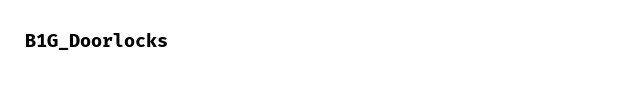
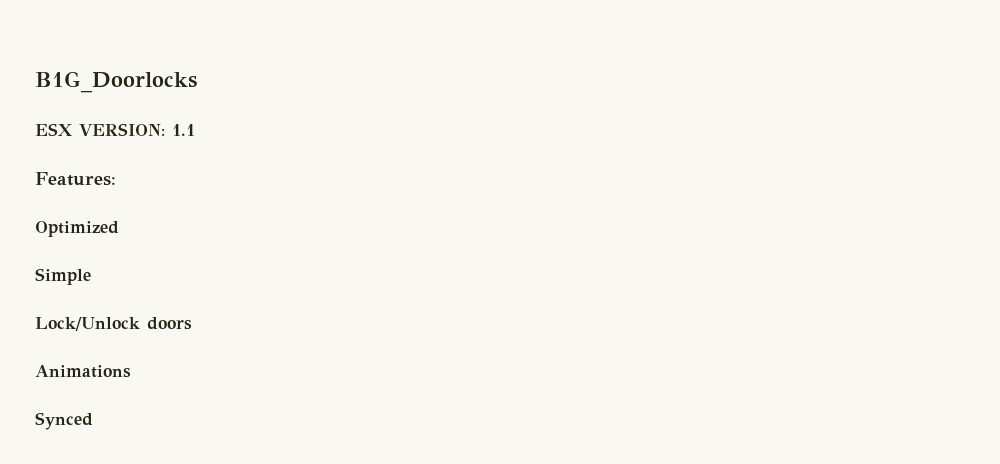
(168, 41) none -> [35,123,195,136] [35,172,116,186] [35,221,119,237] [35,268,91,285] [35,317,192,331] [35,365,131,378] [35,412,93,430] // ESX VERSION: 1.1 // Features: // Optimized // Simple // Lock/Unlock doors // Animations // Synced

